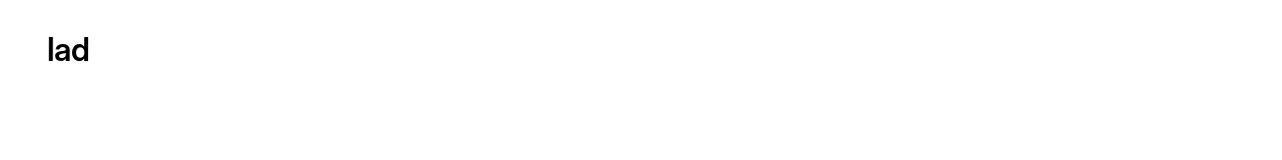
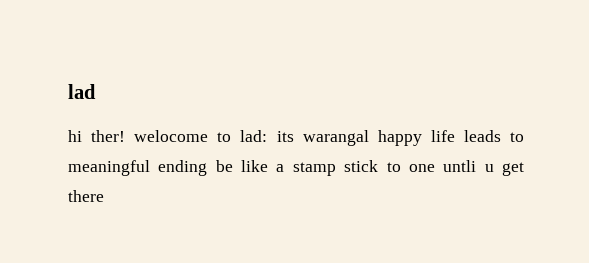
(91, 49) none -> [68,130,524,146] [68,160,525,176] [68,190,104,202] // hi ther! welocome to lad: its warangal happy life leads to meaningful ending be like a stamp stick to one untli u get there

